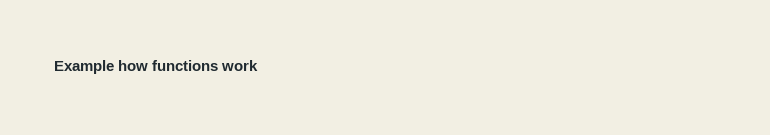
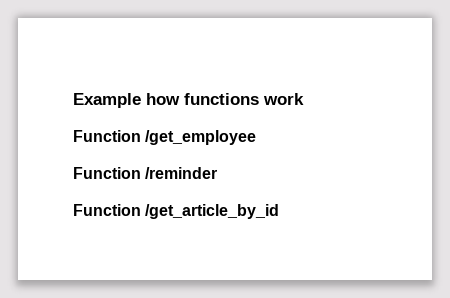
(259, 65) none -> [73,130,257,145] [73,167,218,179] [73,204,280,219] // Function /get_employee // Function /reminder // Function /get_article_by_id

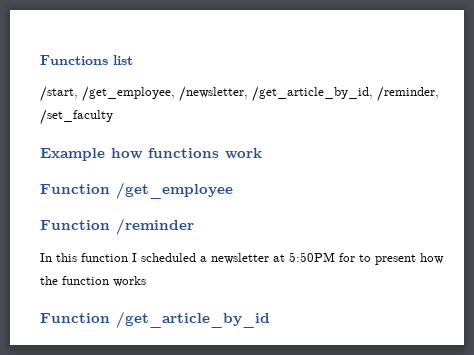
(73, 100) none -> [40,55,133,65] [40,86,439,102] [40,109,113,125] Functions list // /start, /get_employee, /newsletter, /get_article_by_id, /reminder, /set_faculty //
(218, 173) none -> [40,252,444,265] [40,276,146,287] // In this function I scheduled a newsletter at 5:50PM for to present how the function works

